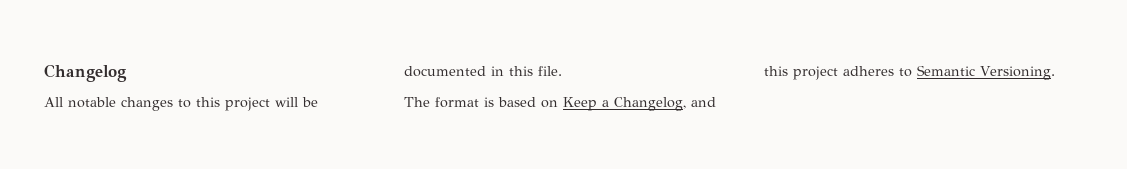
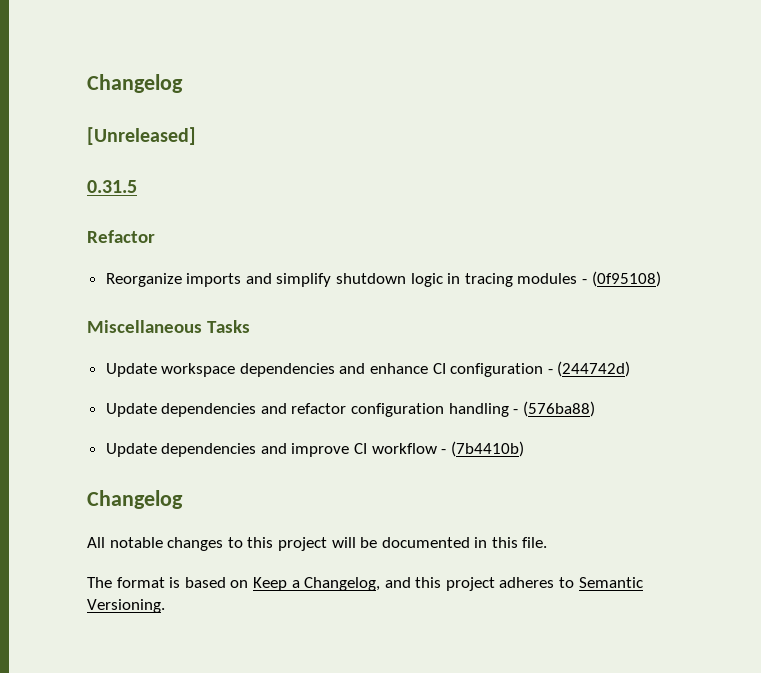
[44,64,127,82] Changelog -> [87,74,183,93] [87,127,196,145] [87,180,137,193] [87,230,155,243] [105,271,661,287] [87,320,250,333] [105,361,631,377] [105,401,595,417] [105,441,524,457] [87,490,183,509] Changelog // [Unreleased] // 0.31.5 // Refactor // Reorganize imports and simplify shutdown logic in tracing modules - (0f95108) // Miscellaneous Tasks // Update workspace dependencies and enhance CI configuration - (244742d) // Update dependencies and refactor configuration handling - (576ba88) // Update dependencies and improve CI workflow - (7b4410b) // Changelog

